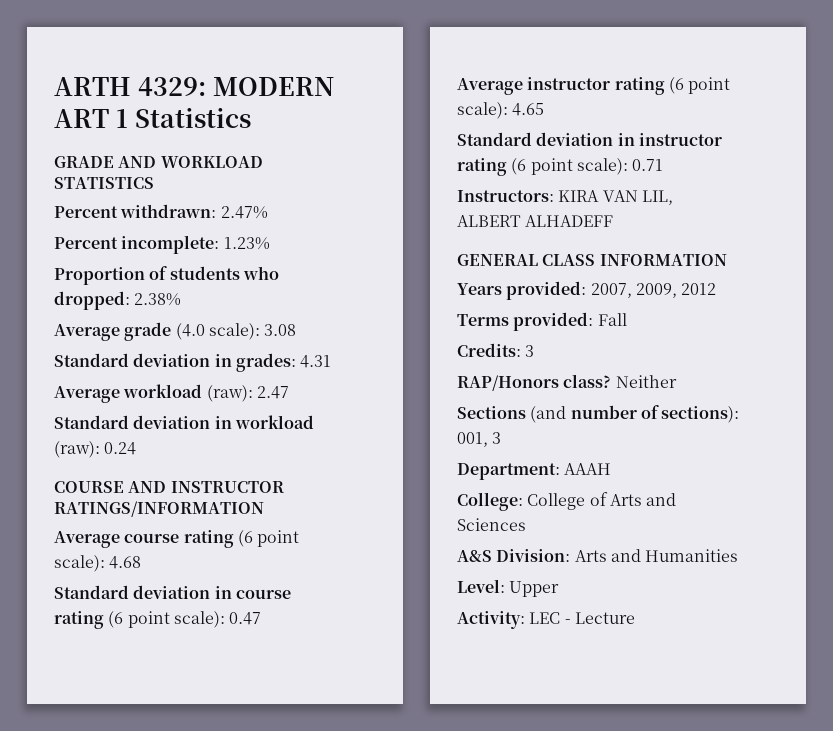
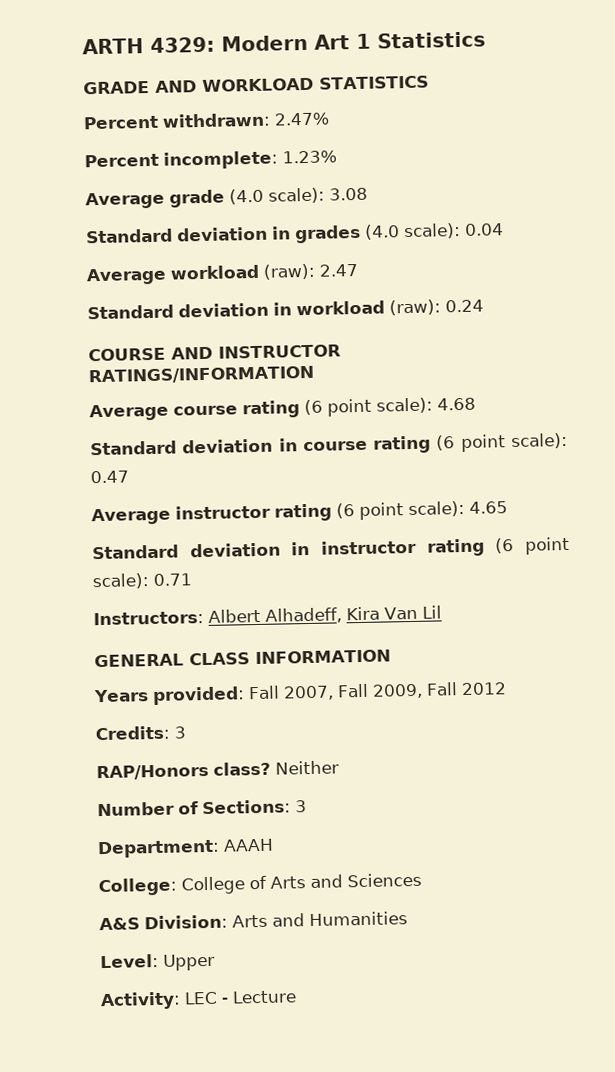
[212,77,334,96] [54,109,109,128] MODERN ART -> [220,34,350,52] Modern Art
[54,266,279,285] [54,291,182,310] // Proportion of students who dropped: 2.38% -> (337, 157) none
[235,353,332,372] grades: 4.31 -> [294,222,504,244] grades (4.0 scale): 0.04
[558,190,673,205] [457,215,614,227] KIRA VAN LIL, ALBERT ALHADEFF -> [208,605,442,624] Albert Alhadeff, Kira Van Lil
[590,283,717,298] [457,312,627,331] 2007, 2009, 2012 // Terms provided: Fall -> [247,682,507,701] Fall 2007, Fall 2009, Fall 2012
[457,405,740,423] [457,432,488,447] Sections (and number of sections): 001, -> [97,799,291,817] Number of Sections:

